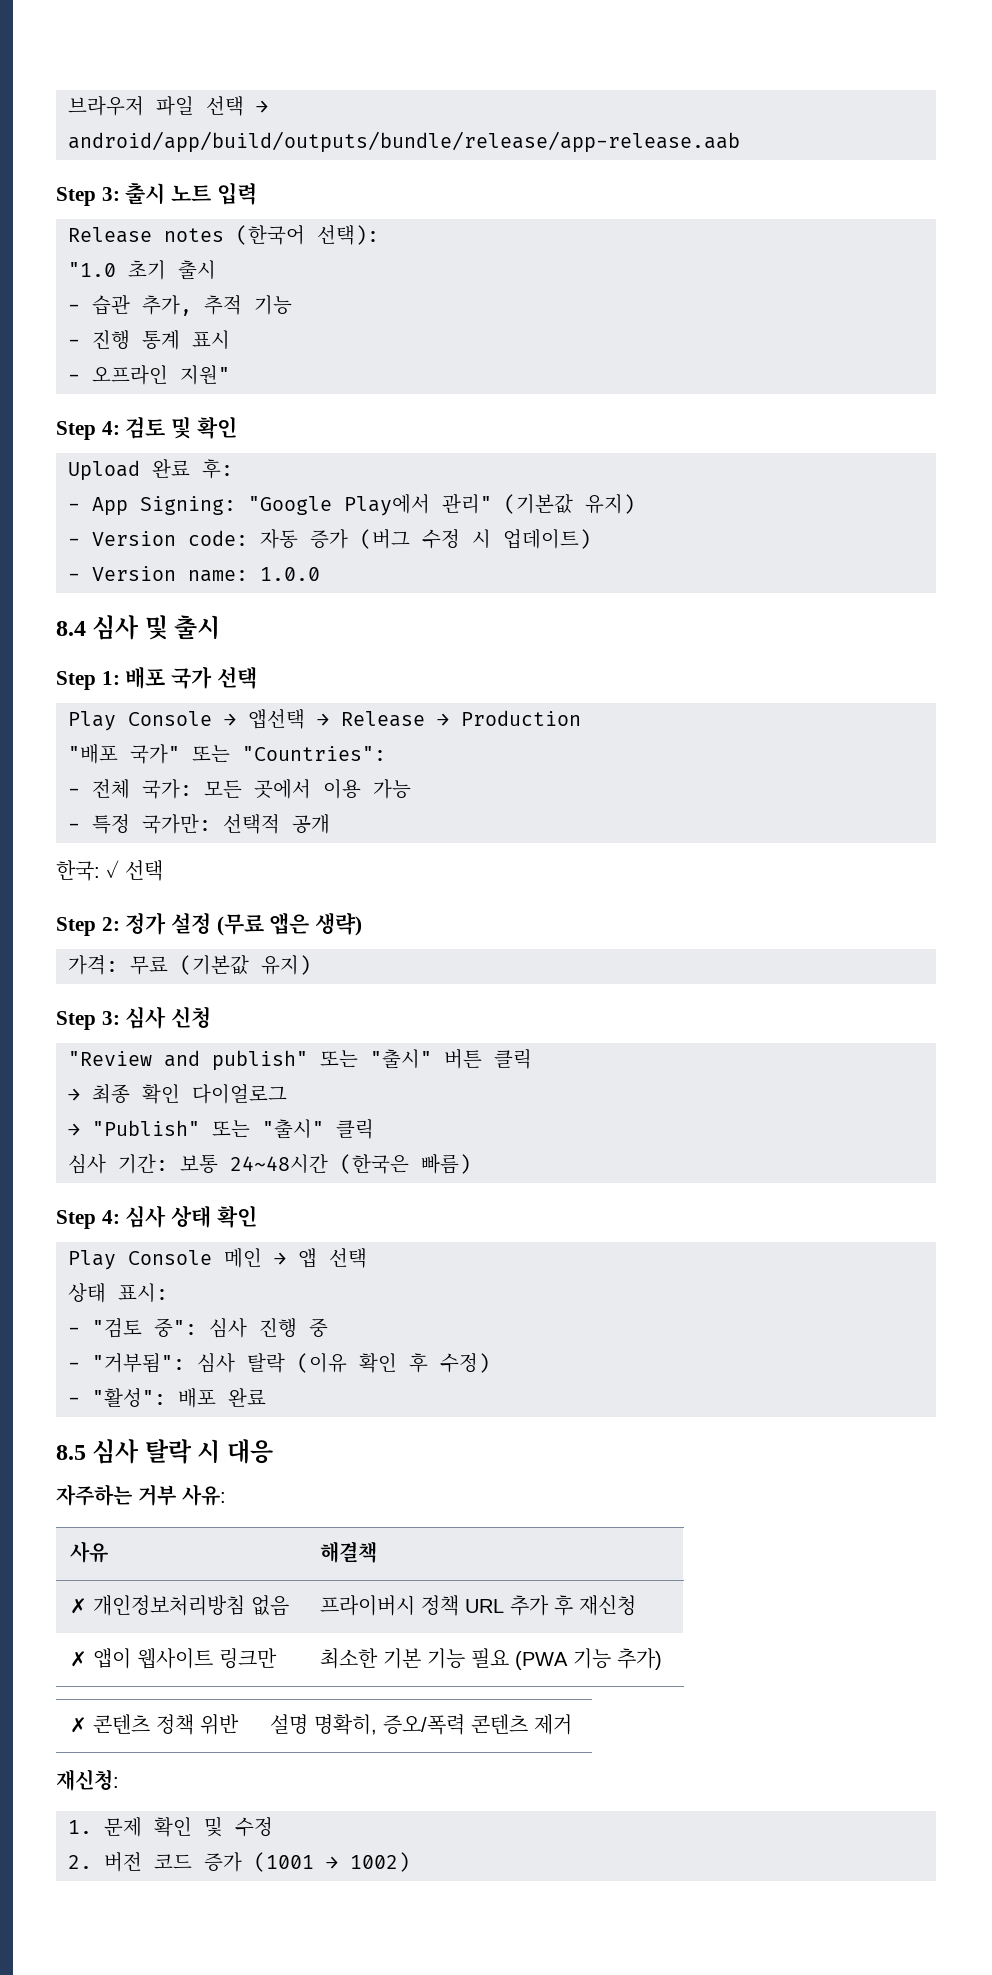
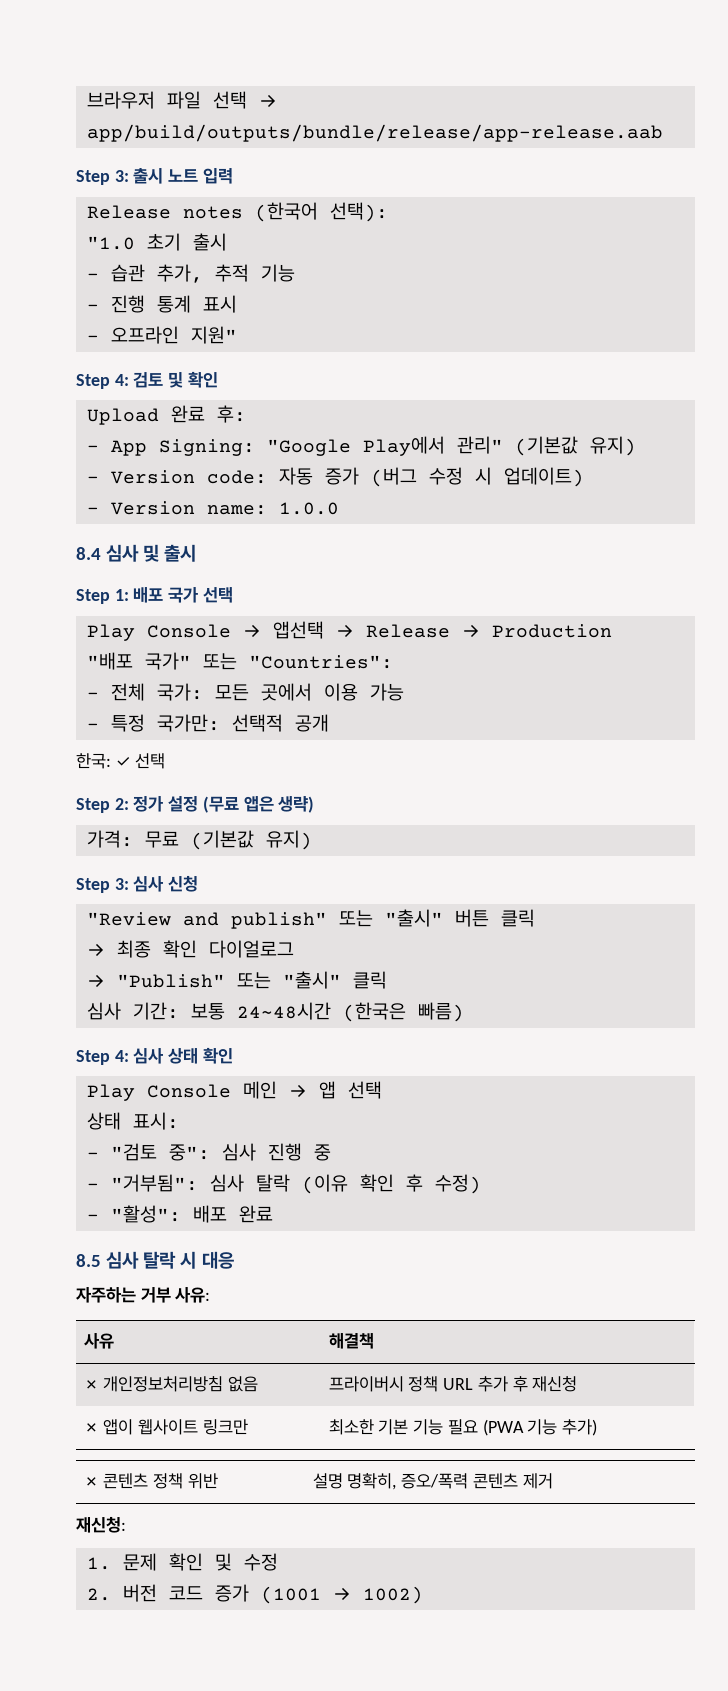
[68,131,740,153] android/app/build/outputs/bundle/release/app-release.aab -> [86,124,663,142] app/build/outputs/bundle/release/app-release.aab

